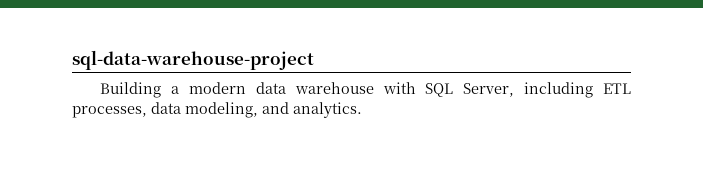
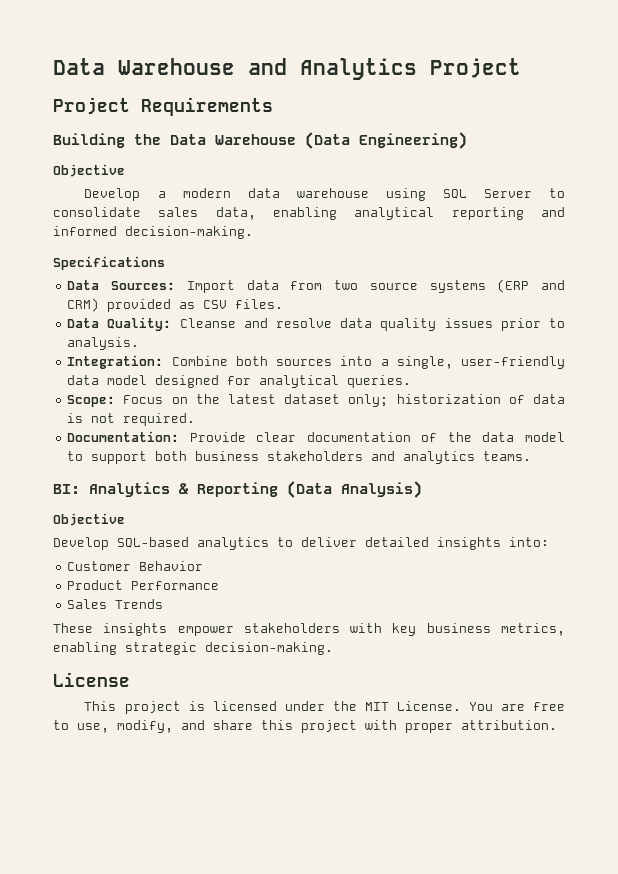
[72,50,314,70] [100,82,631,98] [72,102,362,118] sql-data-warehouse-project // Building a modern data warehouse with SQL Server, including ETL processes, data modeling, and analytics. -> [53,58,521,80] [53,97,273,116] [53,132,467,149] [53,164,125,177] [84,188,565,201] [53,207,565,220] [53,226,253,239] [53,256,165,270] [67,279,566,293] [67,298,284,312] [67,317,565,331] [67,337,140,350] [67,355,565,369] [67,375,412,388] [67,394,565,407] [67,413,196,426] [67,431,565,442] [67,451,532,464] [53,481,422,498] [53,513,125,526] [53,537,549,550] [67,561,204,571] [67,580,220,590] [67,599,164,609] [53,623,565,636] [53,642,333,655] [53,672,130,687] [84,701,565,714] [53,720,557,733] Data Warehouse and Analytics Project // Project Requirements // Building the Data Warehouse (Data Engineering) // Objective // Develop a modern data warehouse using SQL Server to consolidate sales data, enabling analytical reporting and informed decision-making. // Specifications // Data Sources: Import data from two source systems (ERP and CRM) provided as CSV files. // Data Quality: Cleanse and resolve data quality issues prior to analysis. // Integration: Combine both sources into a single, user-friendly data model designed for analytical queries. // Scope: Focus on the latest dataset only; historization of data is not required. // Documentation: Provide clear documentation of the data model to support both business stakeholders and analytics teams. // BI: Analytics & Reporting (Data Analysis) // Objective // Develop SQL-based analytics to deliver detailed insights into: // Customer Behavior // Product Performance // Sales Trends // These insights empower stakeholders with key business metrics, enabling strategic decision-making. // License // This project is licensed under the MIT License. You are free to use, modify, and share this project with proper attribution.

